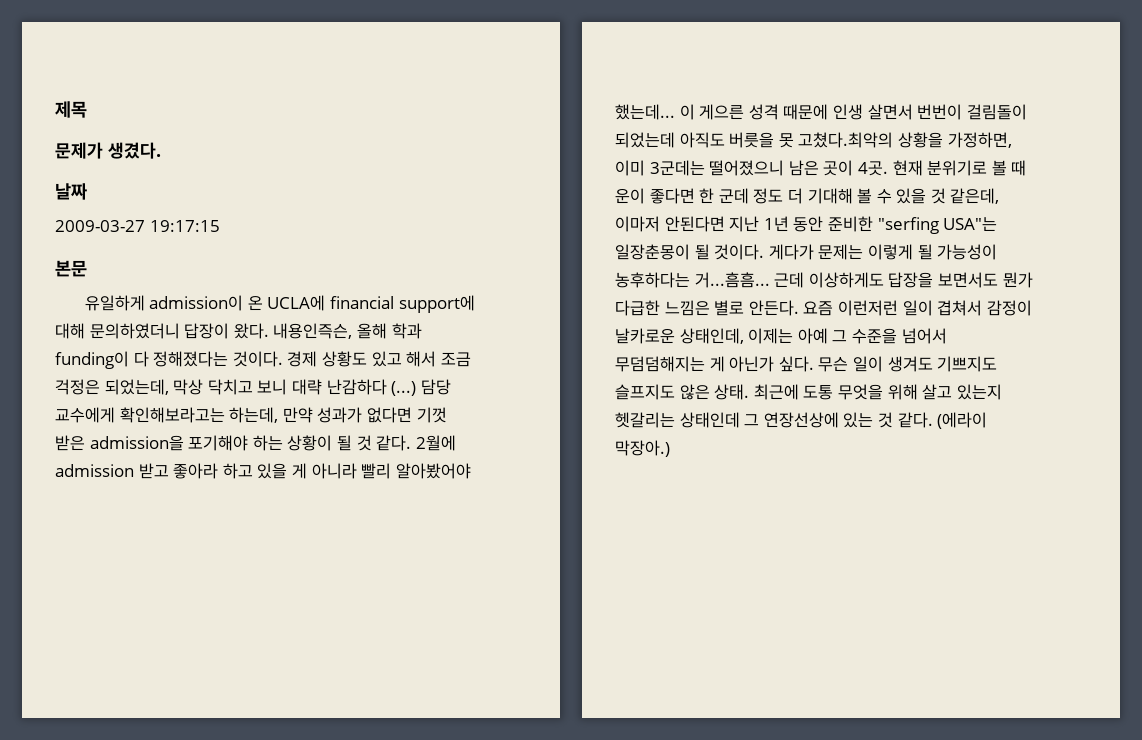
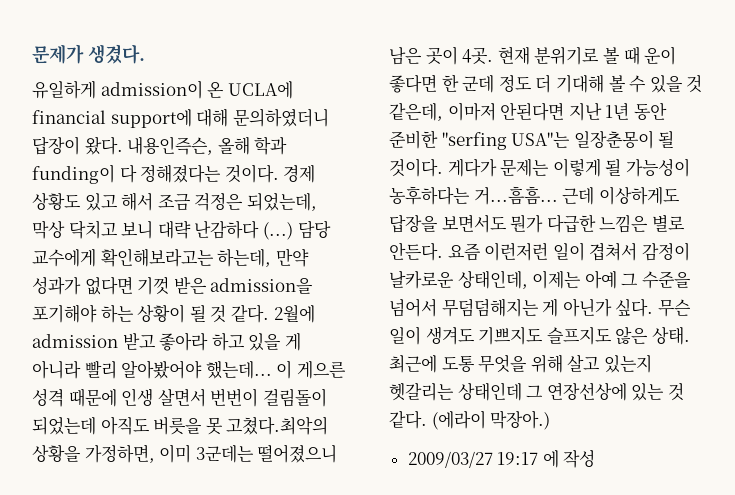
[55,101,87,118] 제목 // -> (32, 54) none
[55,183,87,200] [55,220,220,232] [55,260,87,277] // 날짜 // 2009-03-27 19:17:15 // 본문 -> (145, 54) none
(670, 448) none -> [407,450,596,468] // 2009/03/27 19:17 에 작성

